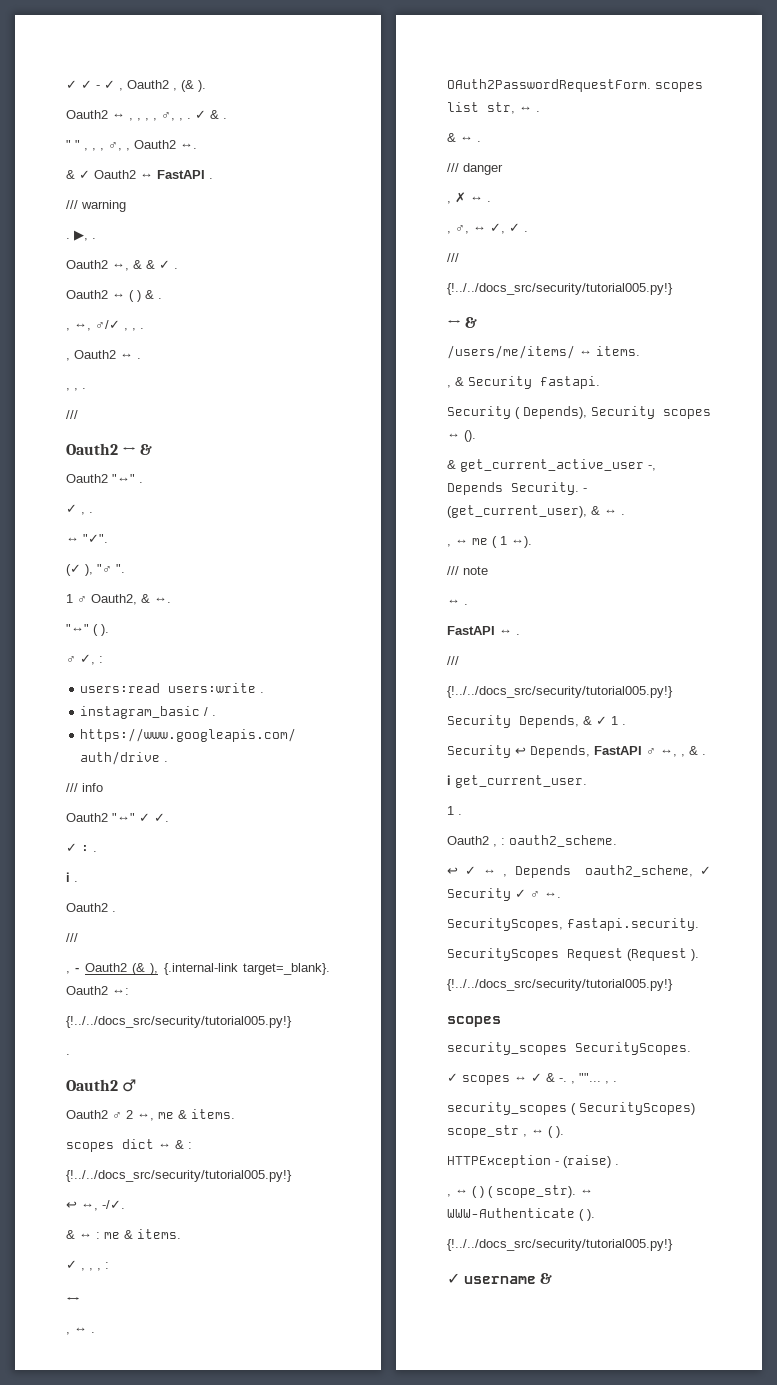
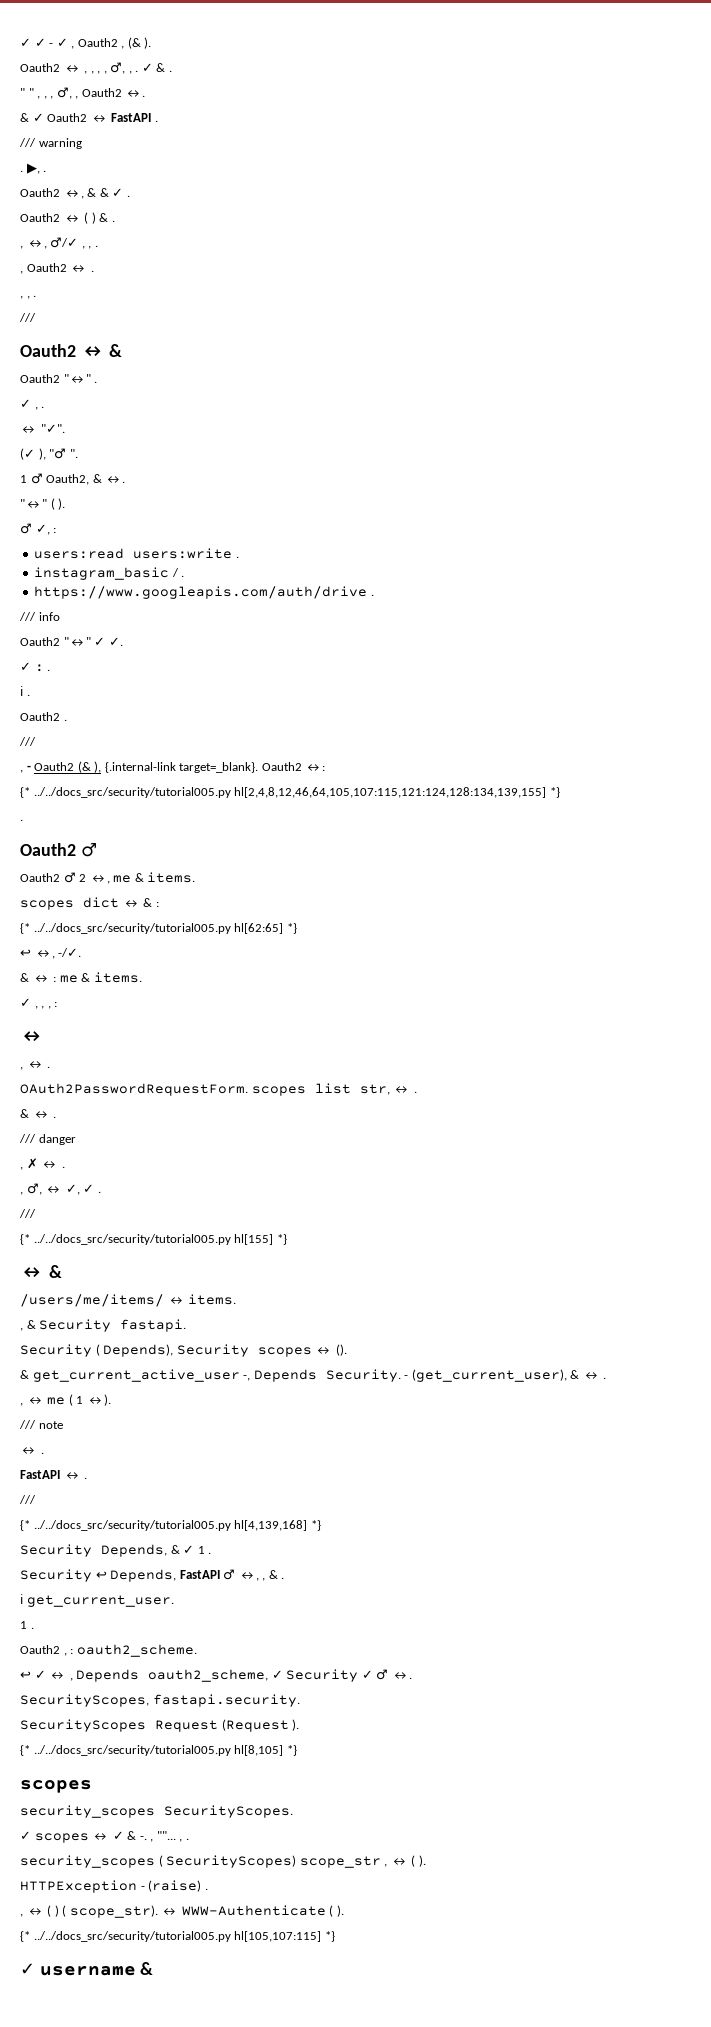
[66,1016,292,1028] {!../../docs_src/security/tutorial005.py!} -> [20,787,560,798] {* ../../docs_src/security/tutorial005.py hl[2,4,8,12,46,64,105,107:115,121:124,128:134,139,155] *}
[66,1170,292,1182] {!../../docs_src/security/tutorial005.py!} -> [20,923,297,934] {* ../../docs_src/security/tutorial005.py hl[62:65] *}
[447,283,673,295] {!../../docs_src/security/tutorial005.py!} -> [20,1234,287,1245] {* ../../docs_src/security/tutorial005.py hl[155] *}
[447,686,673,698] {!../../docs_src/security/tutorial005.py!} -> [20,1520,321,1531] {* ../../docs_src/security/tutorial005.py hl[4,139,168] *}
[447,979,673,991] {!../../docs_src/security/tutorial005.py!} -> [20,1745,297,1756] {* ../../docs_src/security/tutorial005.py hl[8,105] *}
[447,1239,673,1251] {!../../docs_src/security/tutorial005.py!} -> [20,1931,335,1942] {* ../../docs_src/security/tutorial005.py hl[105,107:115] *}

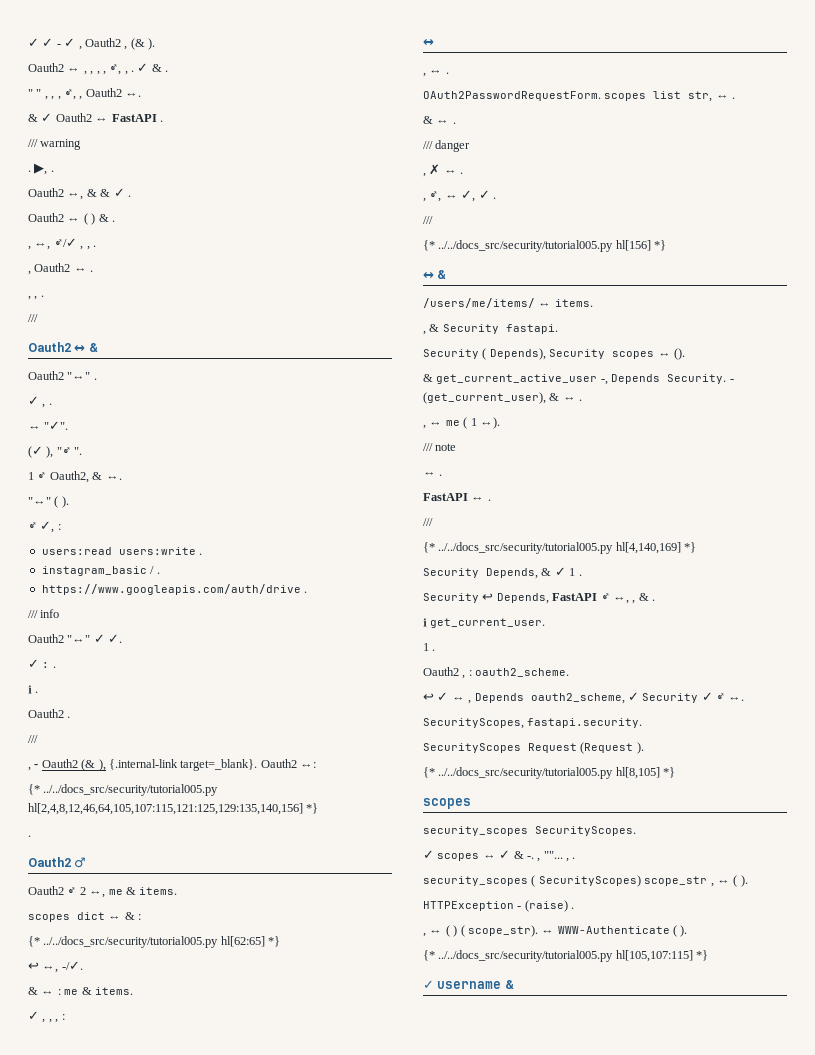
[234,787,547,798] hl[2,4,8,12,46,64,105,107:115,121:124,128:134,139,155] -> [28,803,303,815] hl[2,4,8,12,46,64,105,107:115,121:125,129:135,140,156]
[234,1234,274,1245] hl[155] -> [615,240,651,251] hl[156]
[234,1520,308,1531] hl[4,139,168] -> [615,542,681,554] hl[4,140,169]

